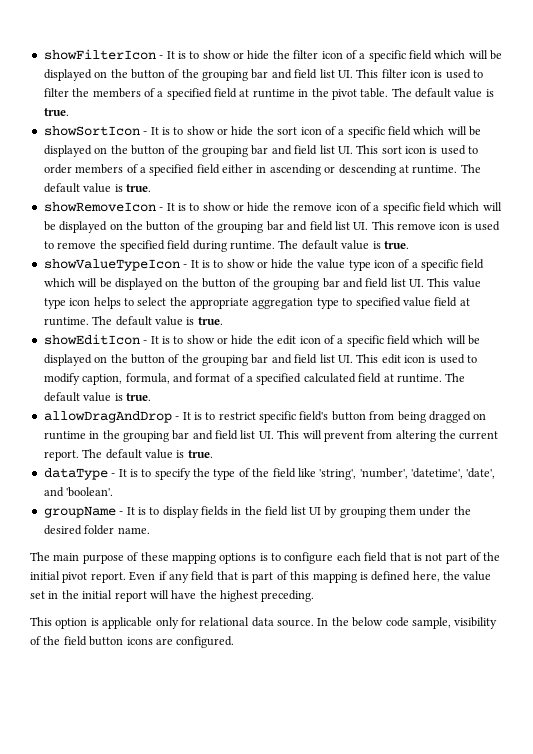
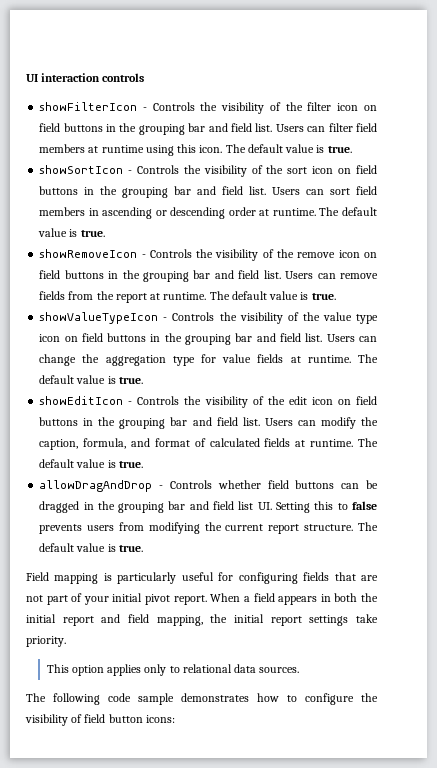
[43,49,503,62] [43,69,484,81] [43,88,389,100] showFilterIcon - It is to show or hide the filter icon of a specific field which will be displayed on the button of the grouping bar and field list UI. This filter icon is used to filter the members of a specified field at runtime in the pivot table. -> [26,73,145,82] [39,102,377,114] [39,123,377,135] [39,144,223,156] UI interaction controls // showFilterIcon - Controls the visibility of the filter icon on field buttons in the grouping bar and field list. Users can filter field members at runtime using this icon.
[150,126,482,138] [43,145,479,157] [43,164,253,176] It is to show or hide the sort icon of a specific field which will be displayed on the button of the grouping bar and field list UI. This sort icon is used to order members of a specified field either -> [136,165,377,177] [39,186,377,198] [39,207,86,216] Controls the visibility of the sort icon on field buttons in the grouping bar and field list. Users can sort field members
(396, 170) none -> [228,207,256,216] order
[166,202,502,214] [43,221,501,233] [43,240,227,252] It is to show or hide the remove icon of a specific field which will be displayed on the button of the grouping bar and field list UI. This remove icon is used to remove the specified field during -> [149,249,377,261] [39,270,378,282] [39,291,161,303] Controls the visibility of the remove icon on field buttons in the grouping bar and field list. Users can remove fields from the report at
[190,259,485,271] [43,278,481,290] [43,297,458,309] It is to show or hide the value type icon of a specific field which will be displayed on the button of the grouping bar and field list UI. This value type icon helps to select the appropriate aggregation type to specified value field -> [172,312,379,324] [39,333,377,345] [39,354,284,366] Controls the visibility of the value type icon on field buttons in the grouping bar and field list. Users can change the aggregation type for value fields
[150,335,481,347] [43,354,478,366] [43,373,80,385] It is to show or hide the edit icon of a specific field which will be displayed on the button of the grouping bar and field list UI. This edit icon is used to modify -> [137,396,377,408] [39,417,378,429] Controls the visibility of the edit icon on field buttons in the grouping bar and field list. Users can modify the
[247,373,382,385] a specified calculated field -> [209,438,291,447] calculated fields
[182,411,487,423] [43,431,86,440] It is to restrict specific field's button from being dragged on runtime -> [169,480,378,489] [39,501,80,513] Controls whether field buttons can be dragged
[277,430,499,442] [43,449,213,461] [43,468,496,480] [43,487,114,497] [43,506,471,518] [43,525,150,535] [30,552,422,564] This will prevent from altering the current report. The default value is true. // dataType - It is to specify the type of the field like 'string', 'number', 'datetime', 'date', and 'boolean'. // groupName - It is to display fields in the field list UI by grouping them under the desired folder name. // The main purpose of these mapping options is to configure each field that is -> [276,501,377,513] [39,522,378,534] [39,543,143,552] [26,572,378,584] Setting this to false prevents users from modifying the current report structure. The default value is true. // Field mapping is particularly useful for configuring fields that are
[483,552,501,561] the -> [83,596,109,605] your
[129,571,492,583] [30,590,315,602] [30,617,498,629] [30,636,61,645] Even if any field that is part of this mapping is defined here, the value set in the initial report will have the highest preceding. // This option is applicable only for relational data source. In the below code sample, visibility of the -> [210,593,379,605] [26,614,378,626] [26,636,66,647] [46,664,300,676] [26,693,378,705] [25,714,83,726] When a field appears in both the initial report and field mapping, the initial report settings take priority. // This option applies only to relational data sources. // The following code sample demonstrates how to configure the visibility of
[126,636,235,648] icons are configured. -> [145,715,175,723] icons:

